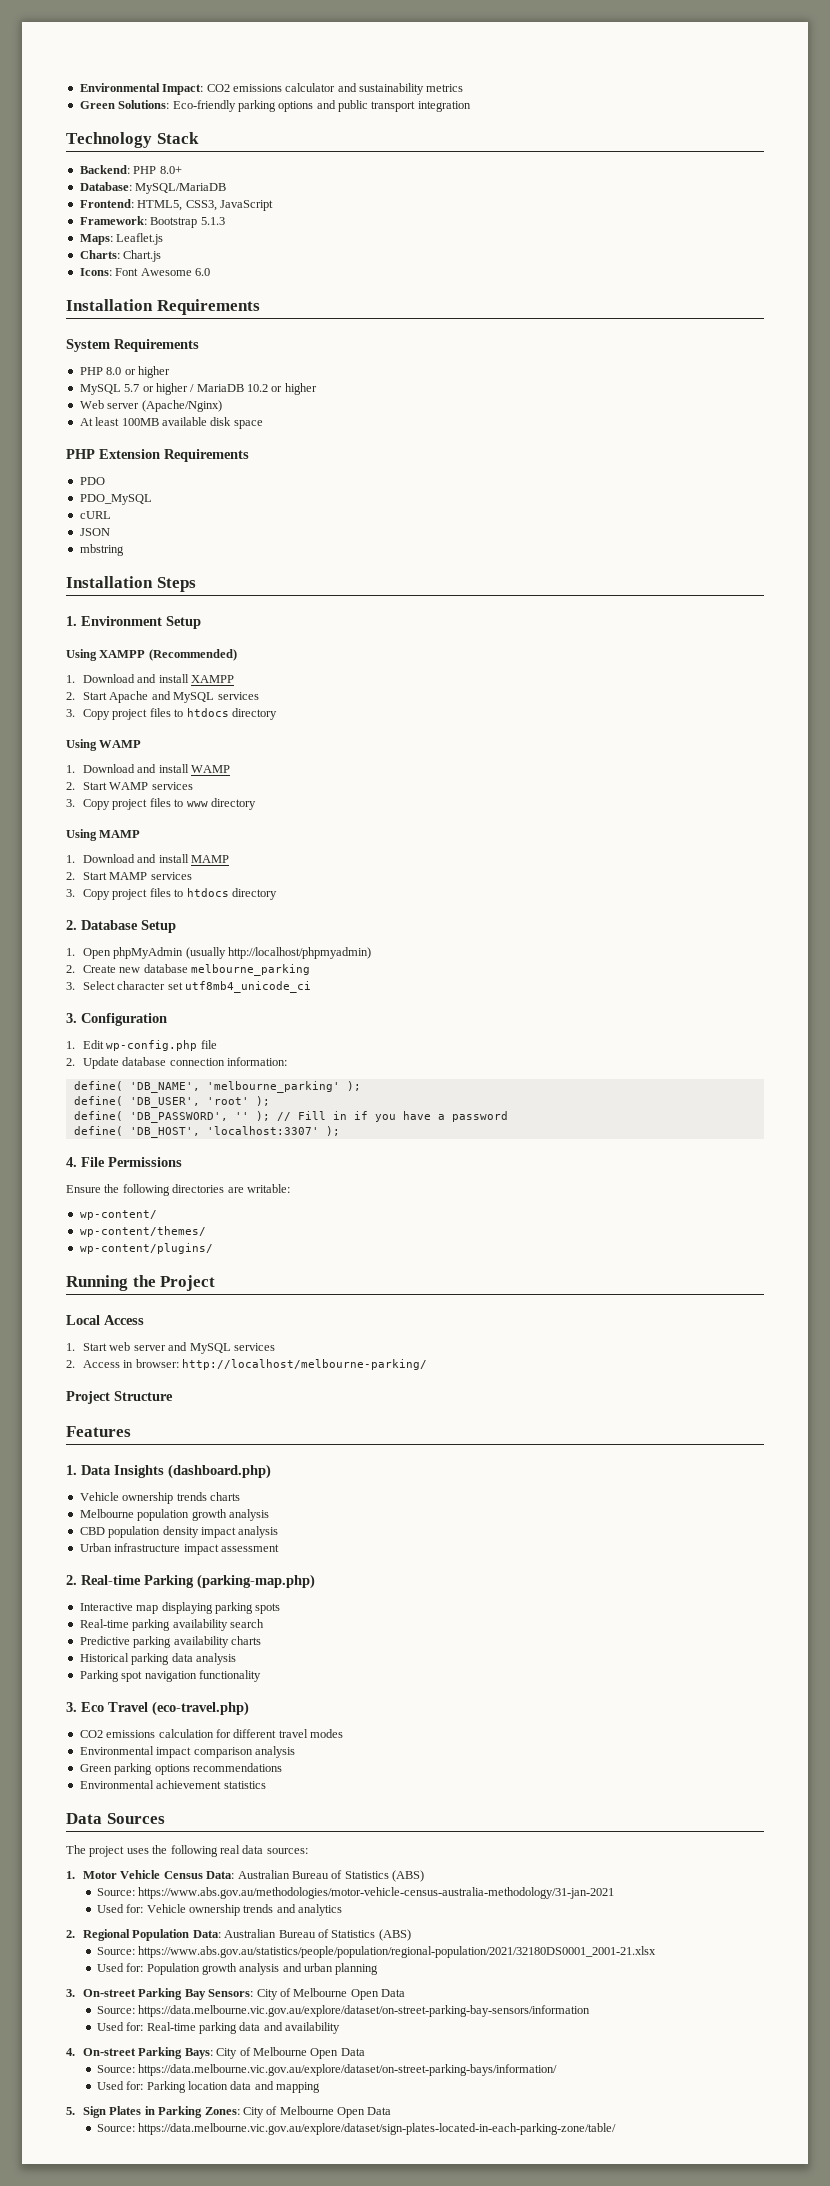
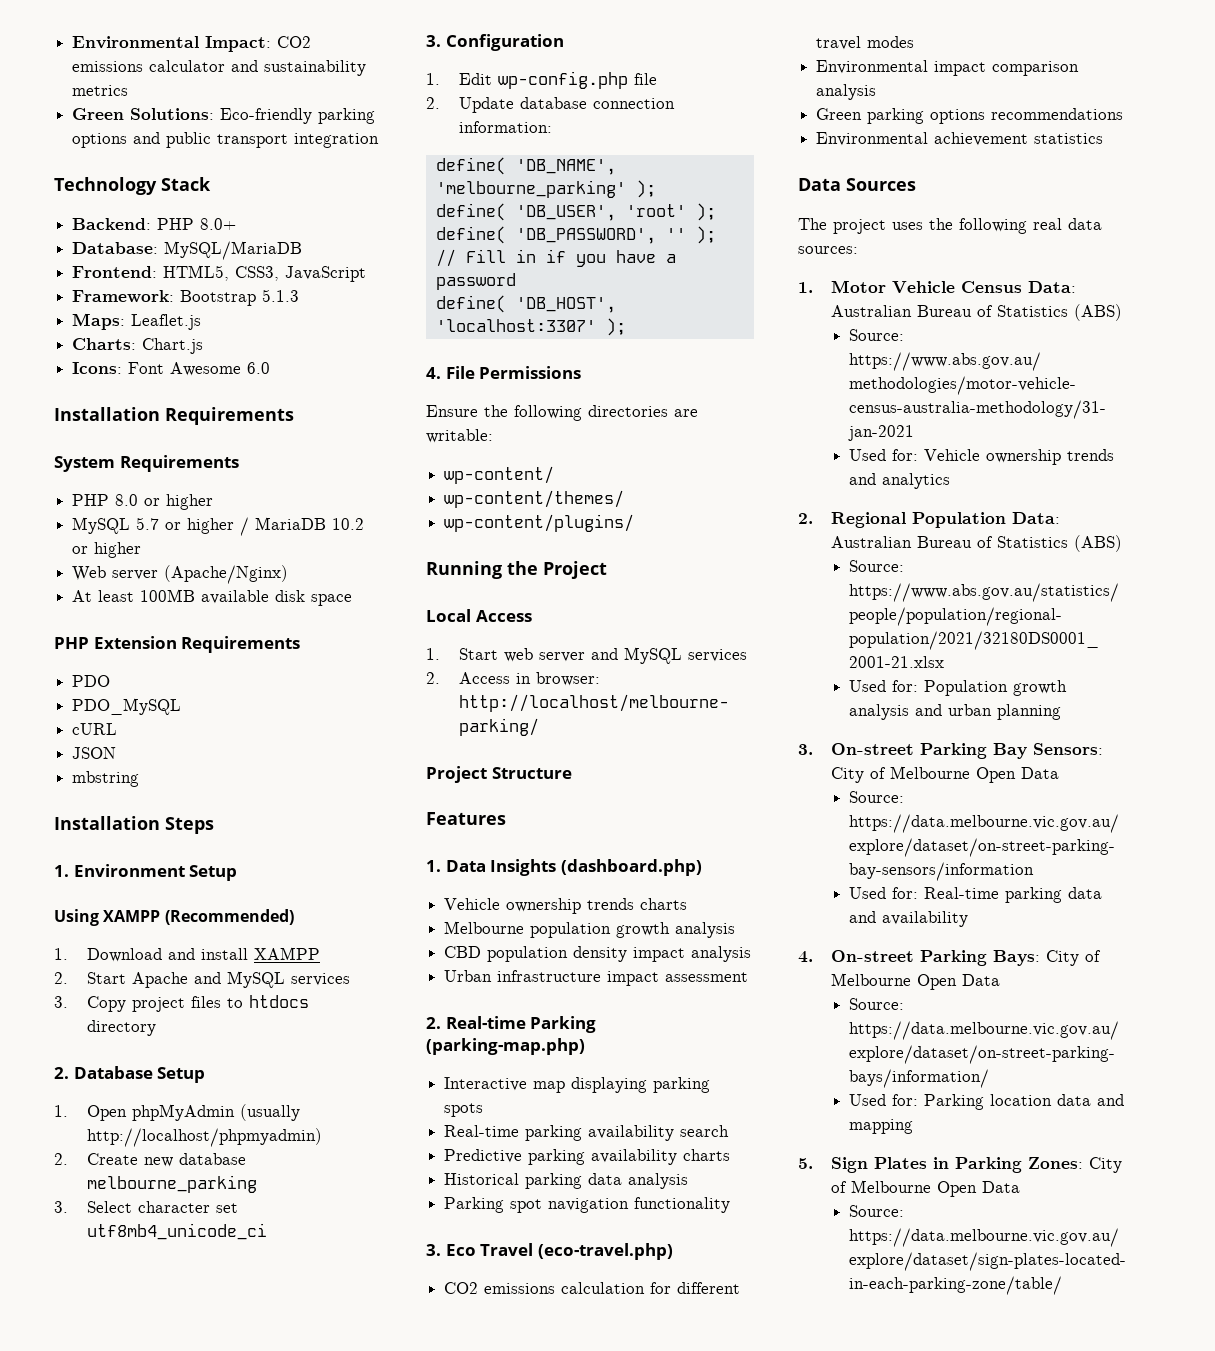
[66,739,142,751] [66,764,231,773] [66,782,193,790] [66,798,256,810] [66,829,141,841] [66,854,230,863] [66,872,192,880] [66,888,277,900] // Using WAMP // 1. Download and install WAMP // 2. Start WAMP services // 3. Copy project files to www directory // Using MAMP // 1. Download and install MAMP // 2. Start MAMP services // 3. Copy project files to htdocs directory -> (156, 1028) none

